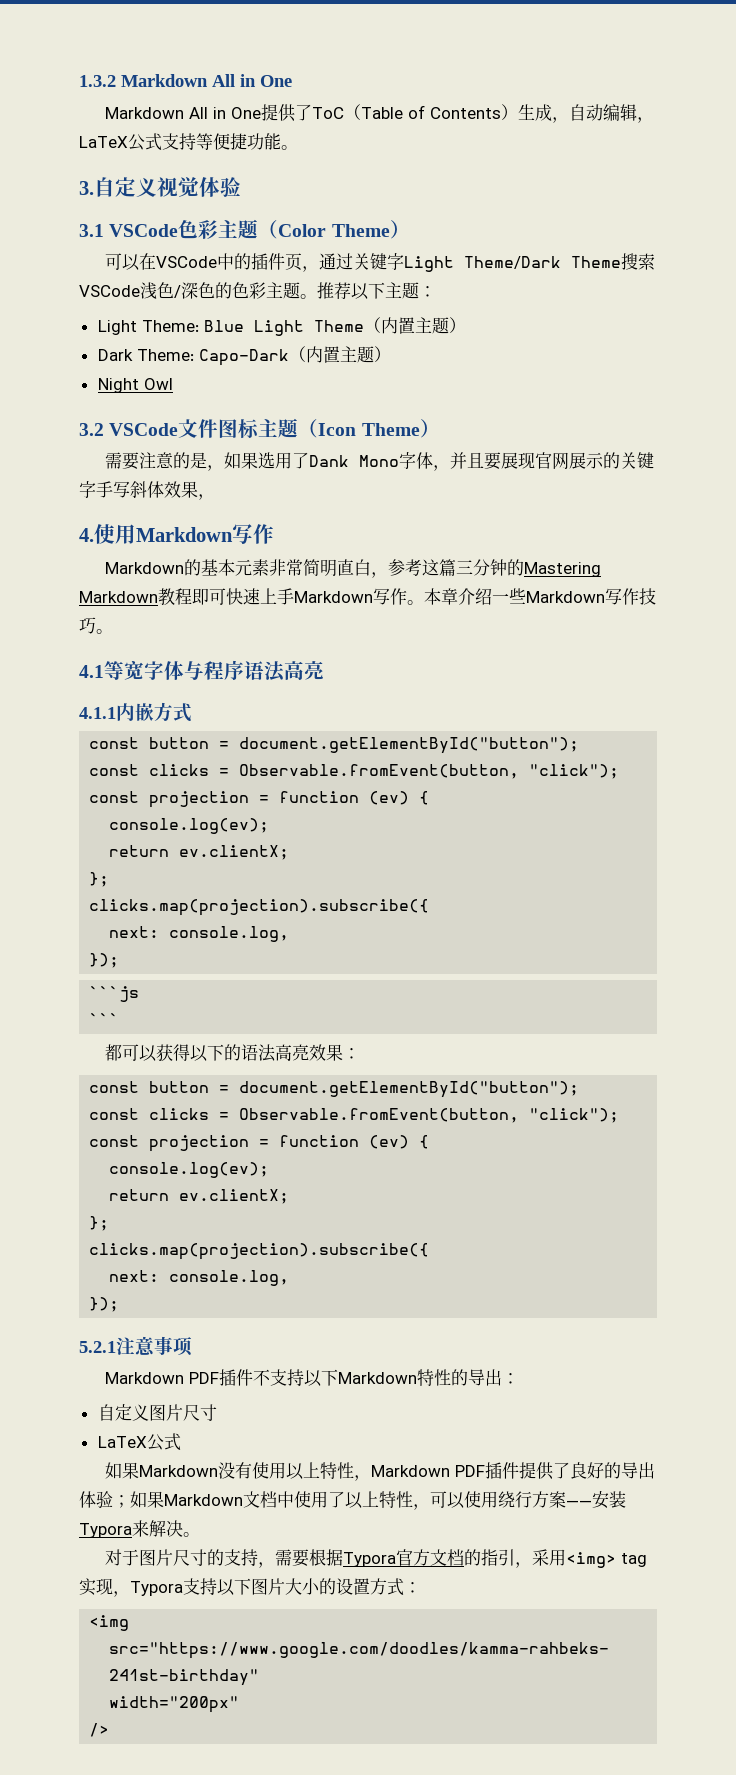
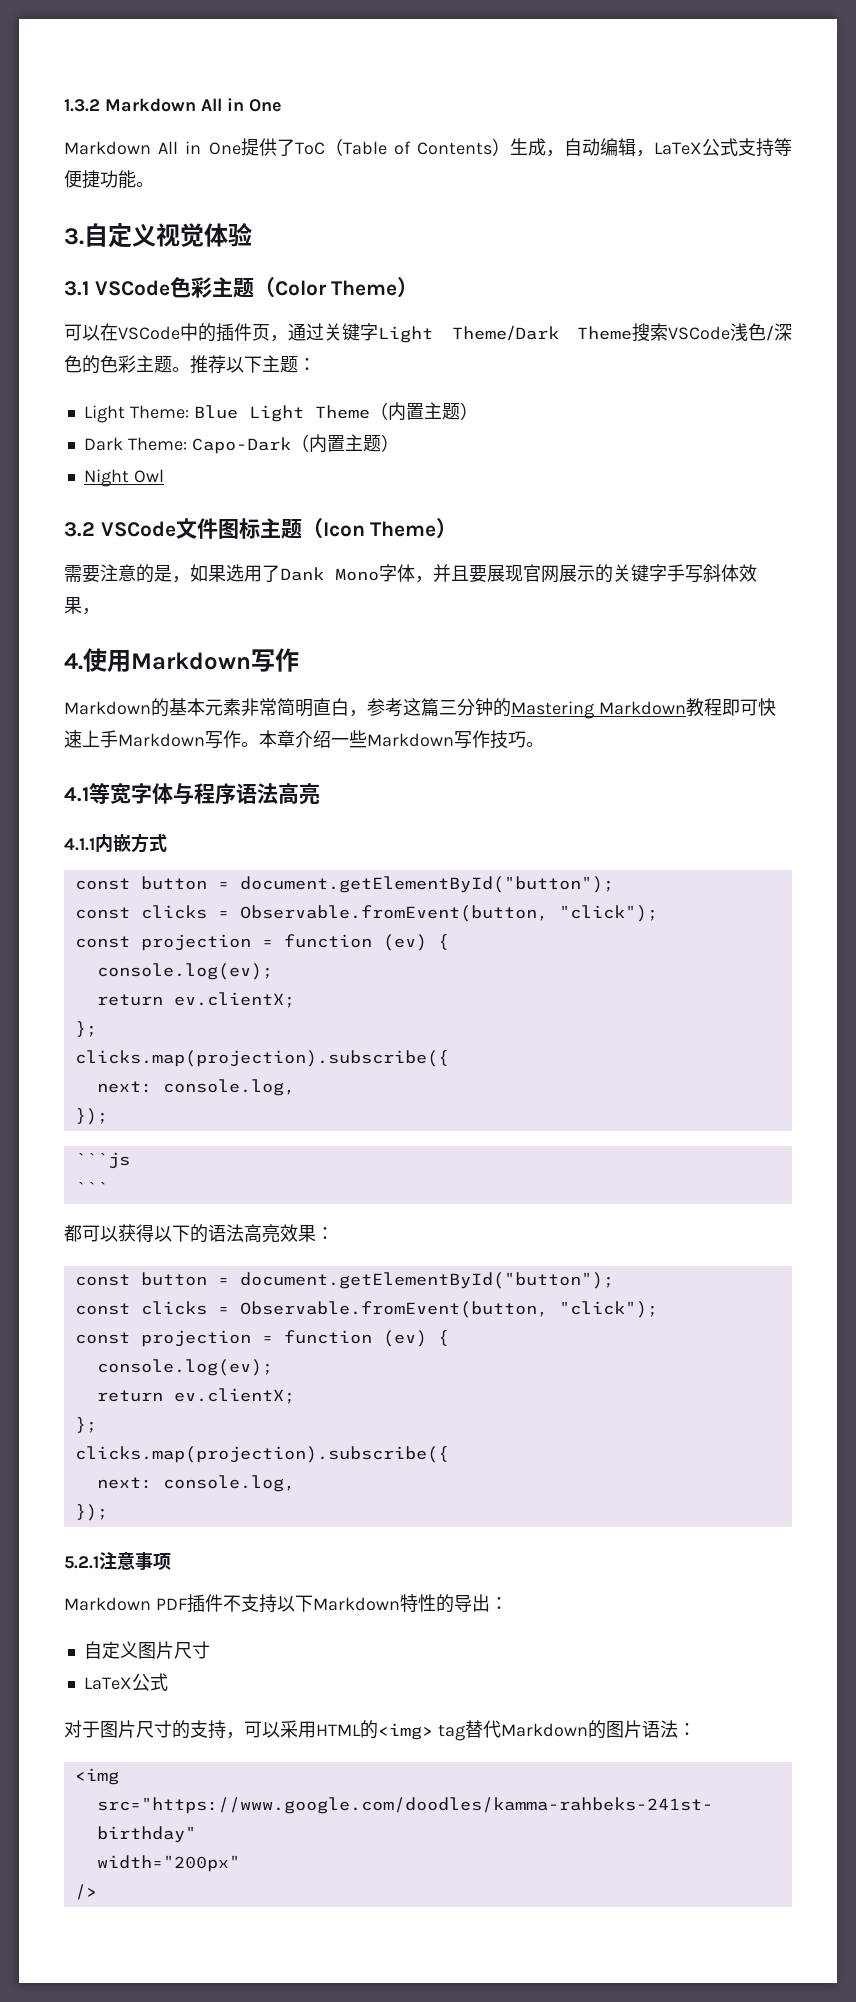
[105,1462,656,1481] [79,1491,626,1510] [79,1520,200,1538] // 如果Markdown没有使用以上特性，Markdown PDF插件提供了良好的导出体验；如果Markdown文档中使用了以上特性，可以使用绕行方案——安装Typora来解决。 -> (168, 1682) none
[275,1549,648,1568] [79,1578,404,1597] 需要根据Typora官方文档的指引，采用<img> tag实现，Typora支持以下图片大小的设置方式 -> [244,1720,678,1741] 可以采用HTML的<img> tag替代Markdown的图片语法

